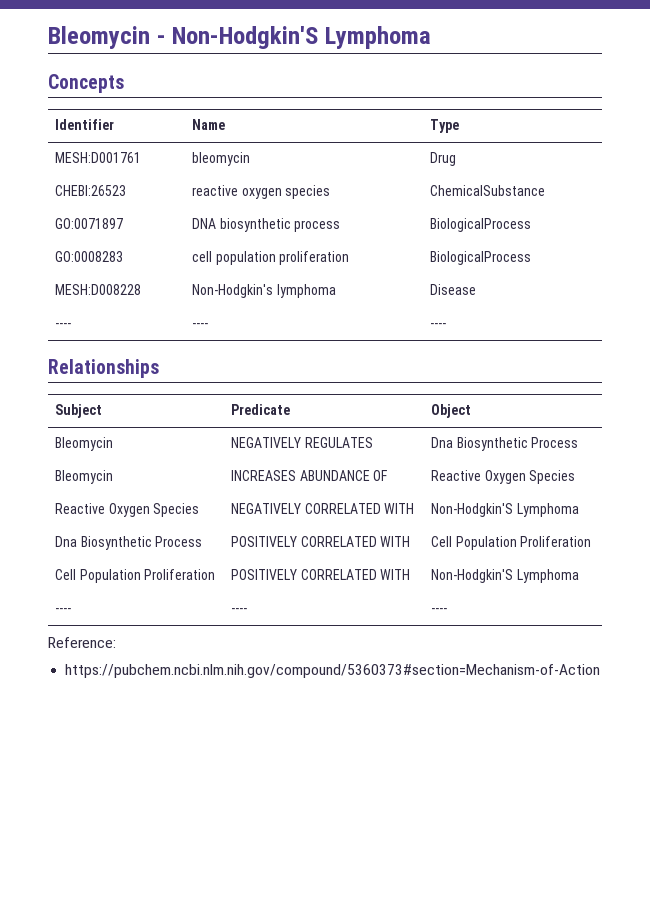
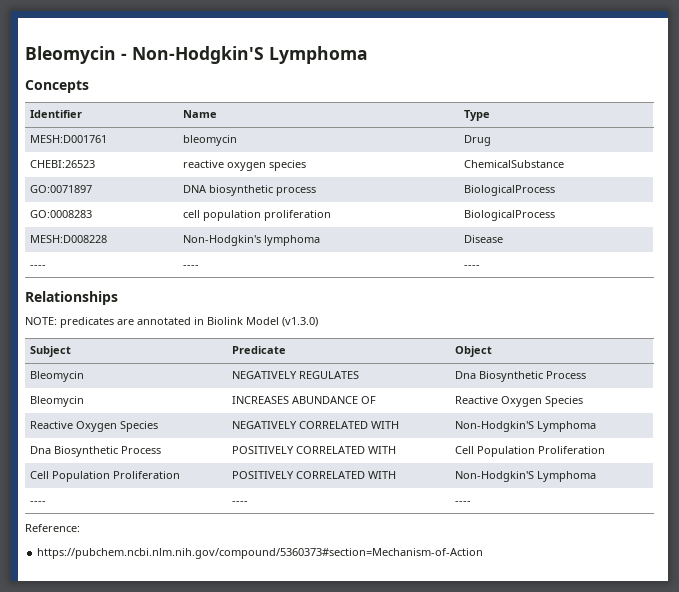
(159, 368) none -> [25,317,318,328] // NOTE: predicates are annotated in Biolink Model (v1.3.0)

